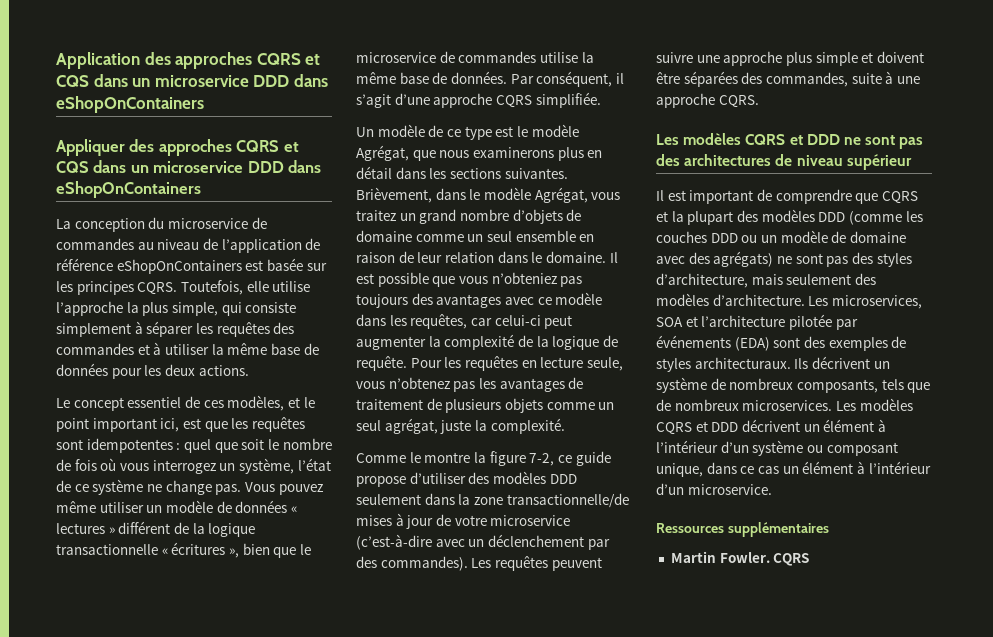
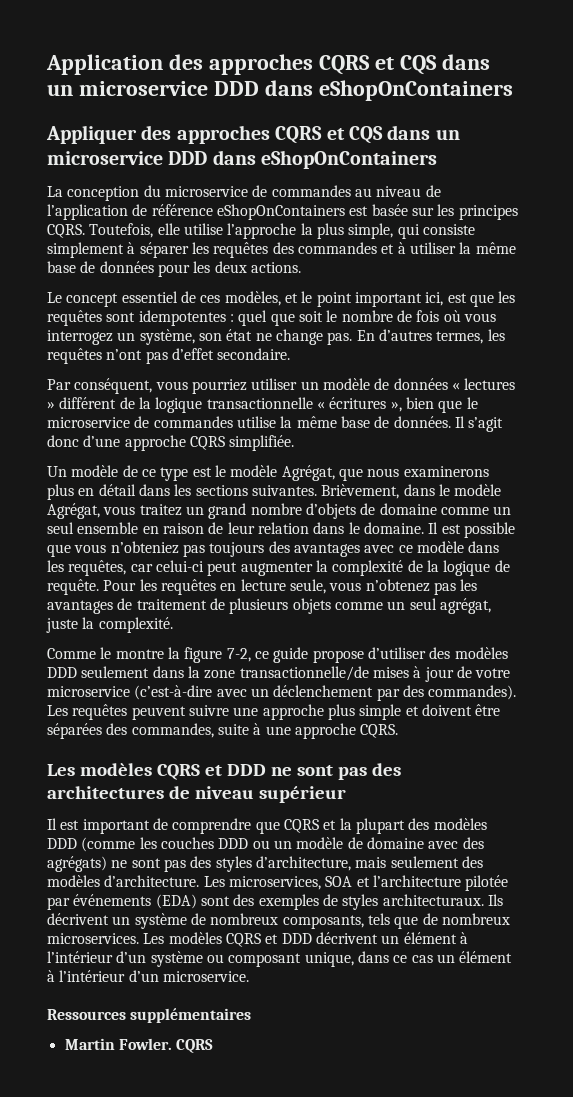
[297,458,331,471] [56,479,324,495] [56,501,96,513] l’état de ce système ne change pas. Vous pouvez même -> [198,329,505,345] [47,348,291,364] [47,378,247,394] son état ne change pas. En d’autres termes, les requêtes n’ont pas d’effet secondaire. // Par conséquent, vous pourriez
[510,71,624,87] [356,94,391,108] Par conséquent, il s’agit -> [454,416,504,432] [47,435,79,447] Il s’agit donc

